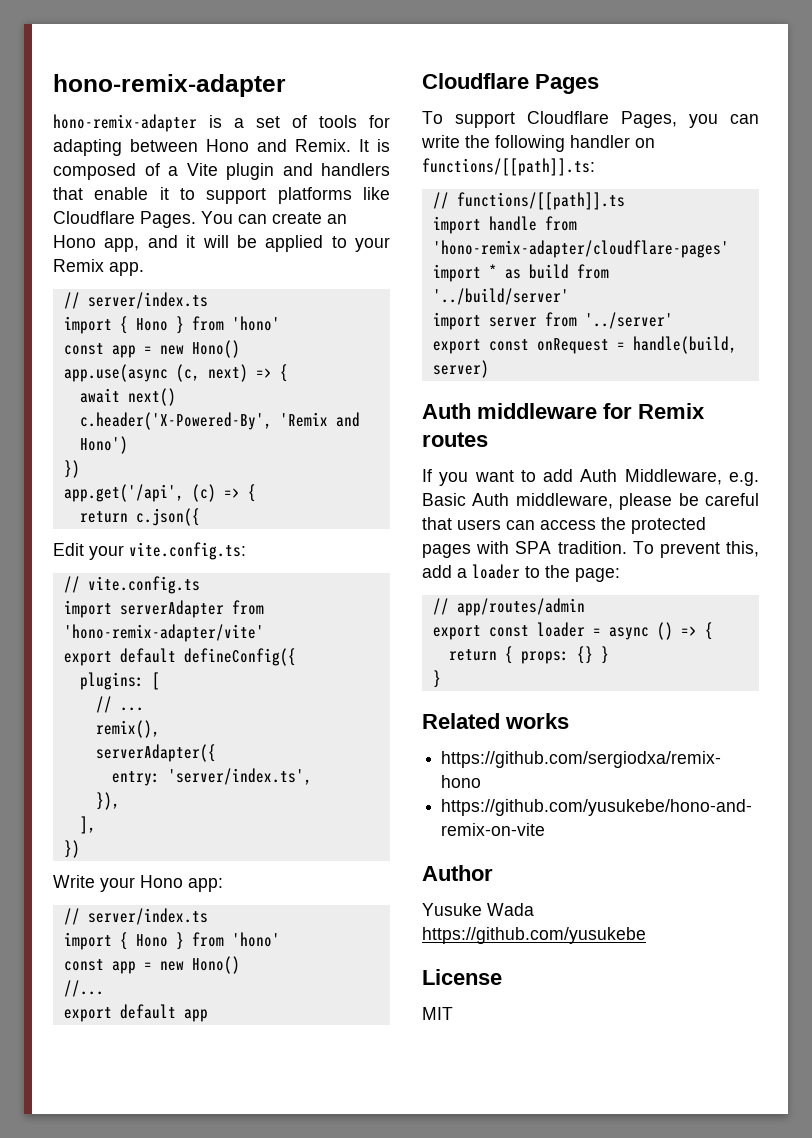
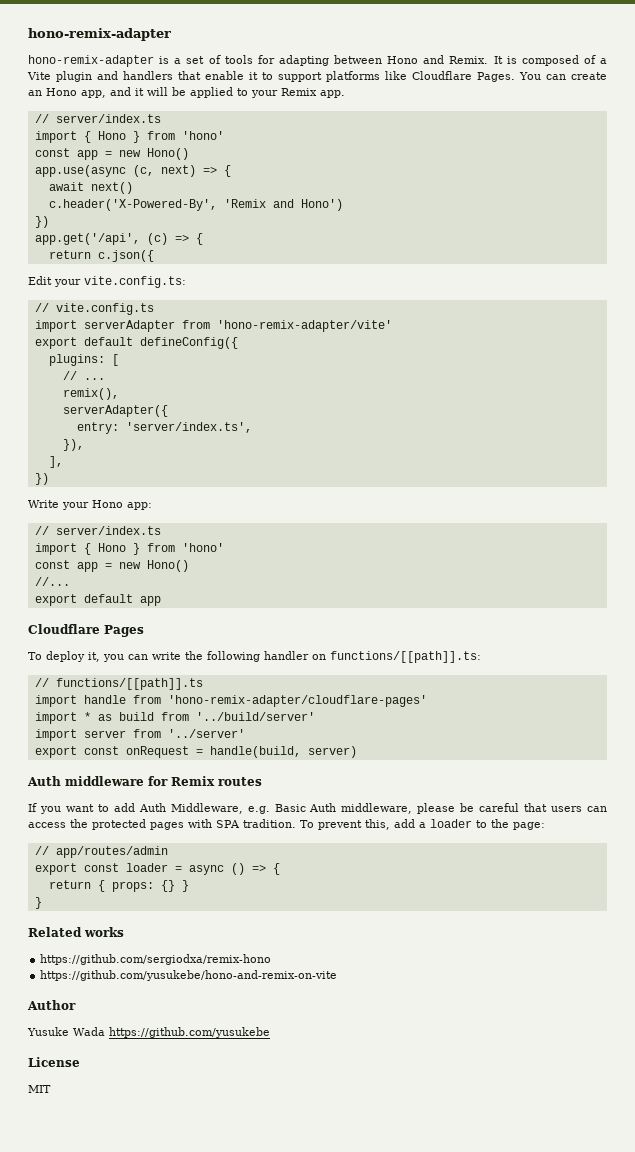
[455,111,677,128] support Cloudflare Pages, -> [46,651,100,662] deploy it,

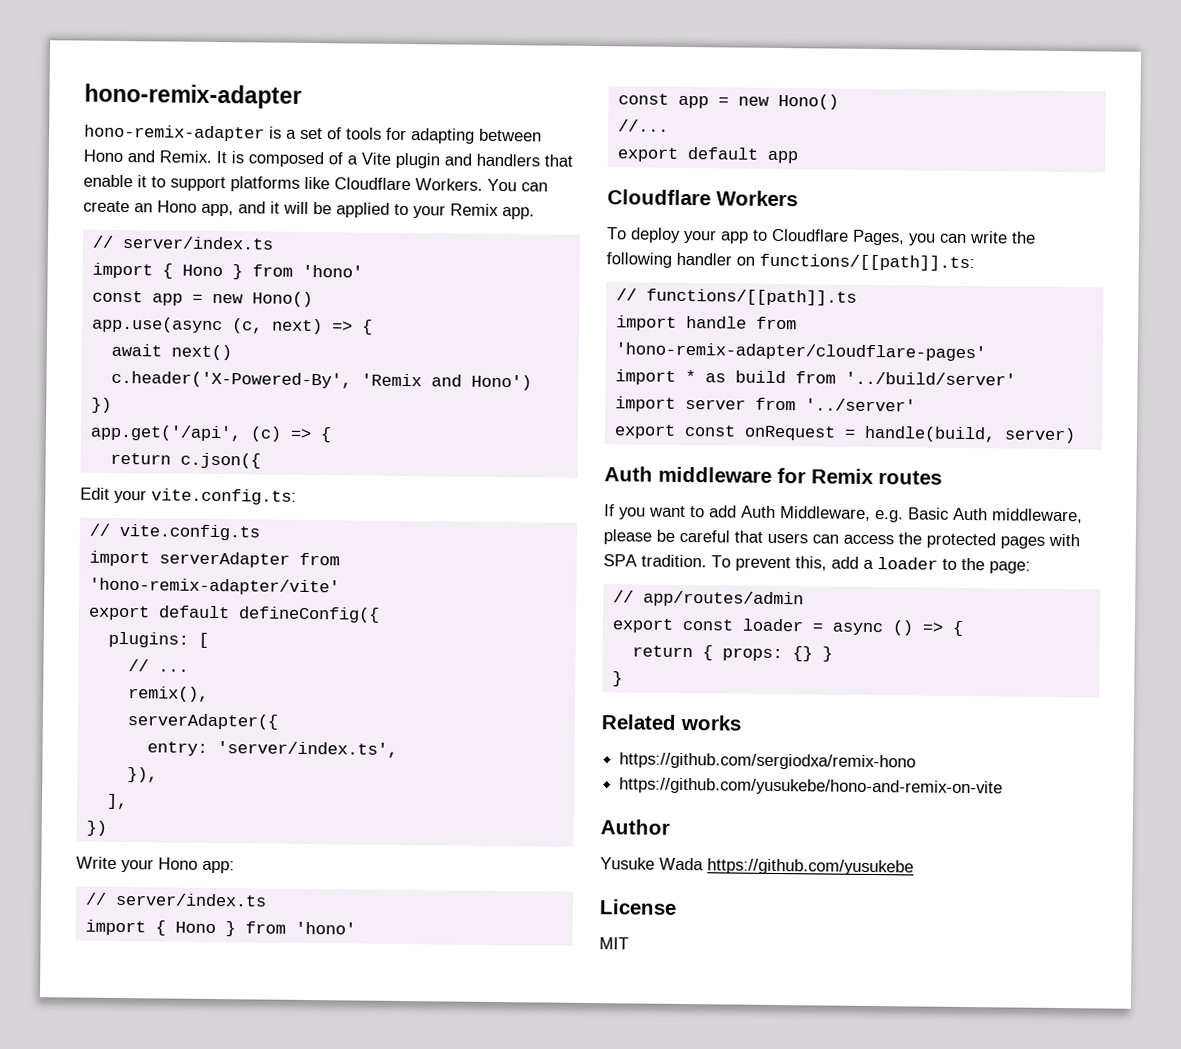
[477,72,515,82] Pages. -> [415,178,483,191] Workers.
[104,625,144,637] Pages -> [716,190,798,207] Workers
[88,652,100,662] it, -> [684,228,905,246] your app to Cloudflare Pages,

